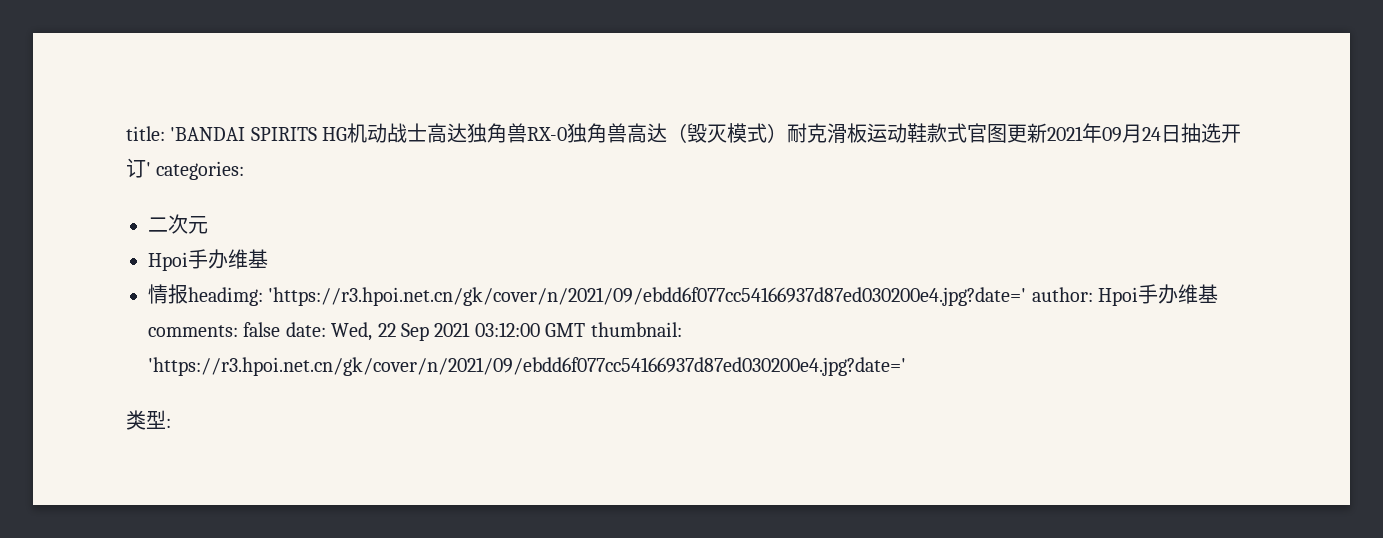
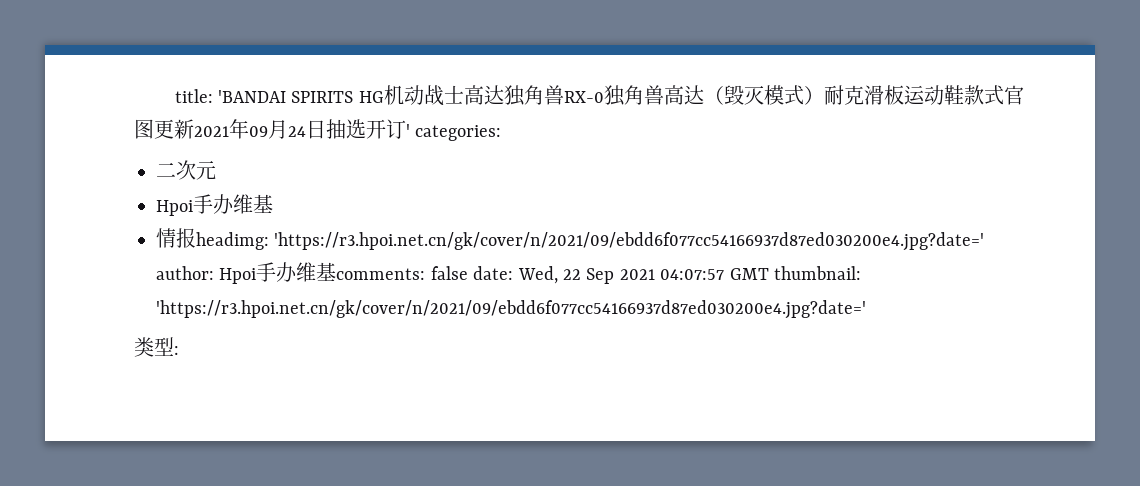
[474,322,540,337] 03:12:00 -> [660,269,725,280] 04:07:57

